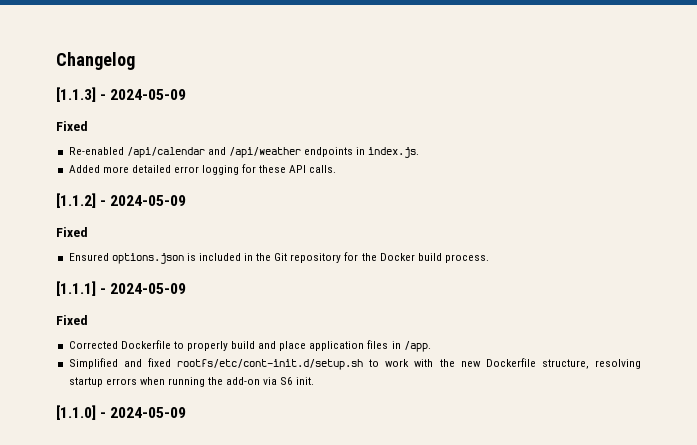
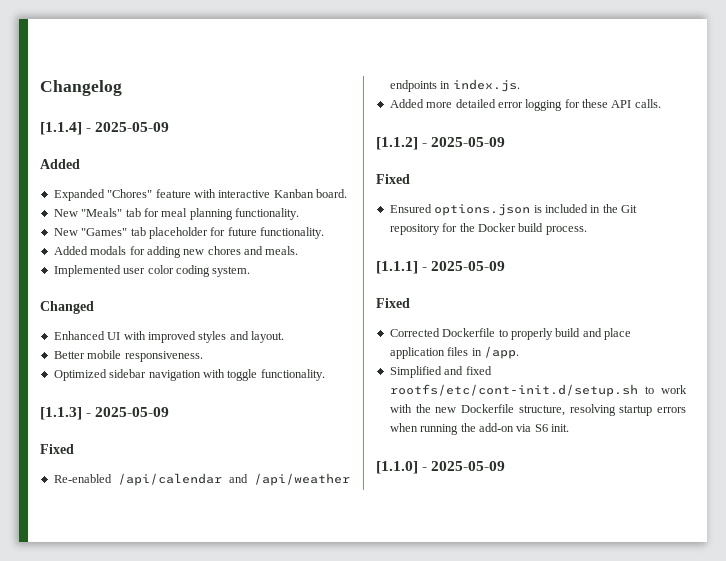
(135, 61) none -> [40,122,170,135] [40,159,80,169] [53,189,347,201] [53,208,299,220] [53,227,324,239] [53,246,299,258] [53,265,251,277] [40,301,94,314] [53,331,284,343] [53,350,203,362] [53,369,325,381] // [1.1.4] - 2025-05-09 // Added // Expanded "Chores" feature with interactive Kanban board. // New "Meals" tab for meal planning functionality. // New "Games" tab placeholder for future functionality. // Added modals for adding new chores and meals. // Implemented user color coding system. // Changed // Enhanced UI with improved styles and layout. // Better mobile responsiveness. // Optimized sidebar navigation with toggle functionality.
[110,89,187,100] 2024-05-09 -> [95,407,170,417] 2025-05-09
[110,195,187,206] 2024-05-09 -> [431,137,506,147] 2025-05-09
[110,283,187,294] 2024-05-09 -> [431,261,506,271] 2025-05-09
[110,407,187,418] 2024-05-09 -> [431,461,506,471] 2025-05-09

